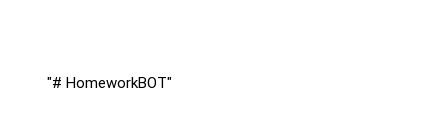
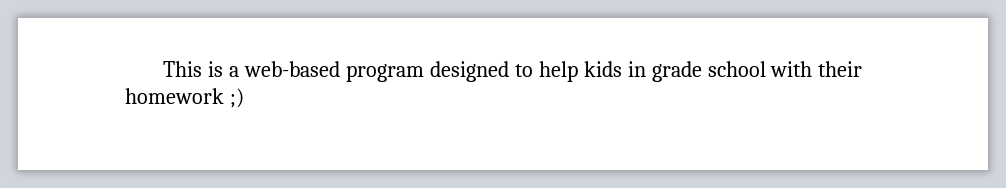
[47,77,173,88] "# HomeworkBOT" -> [163,61,863,82] [125,88,244,108] This is a web-based program designed to help kids in grade school with their homework ;)

